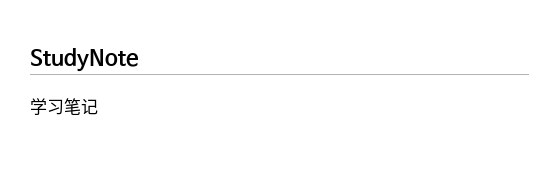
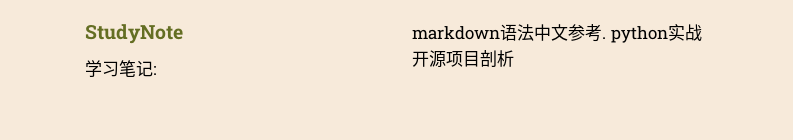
(98, 106) none -> [153,66,156,75] [412,24,702,43] [412,50,514,68] : // markdown语法中文参考. python实战开源项目剖析

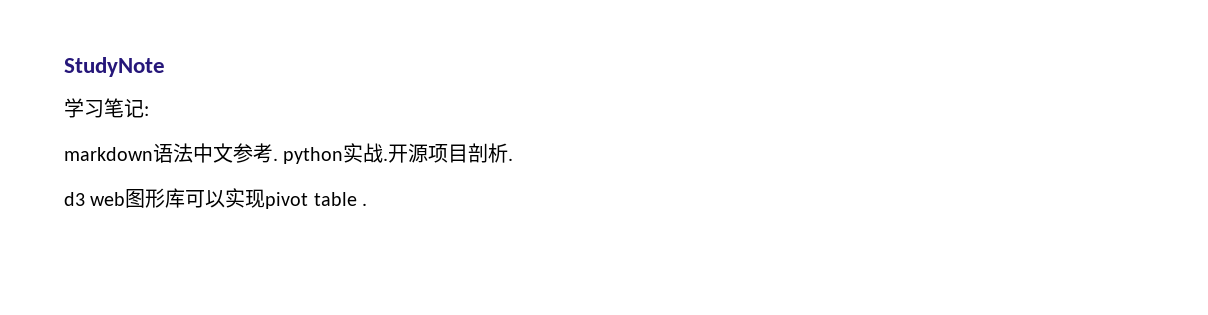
(702, 33) none -> [383,158,389,161] .
(514, 58) none -> [508,158,514,161] [64,188,368,209] . // d3 web图形库可以实现pivot table .

